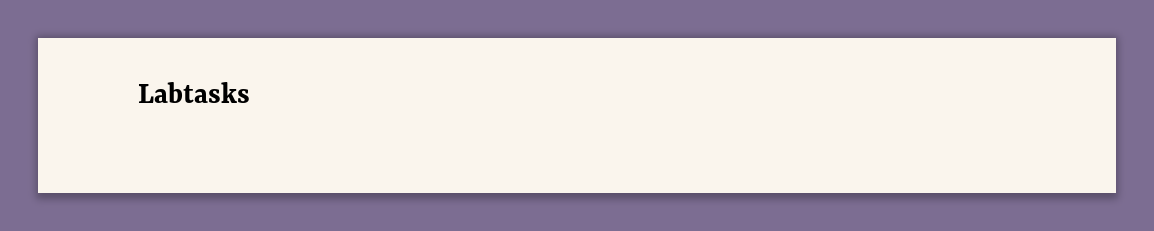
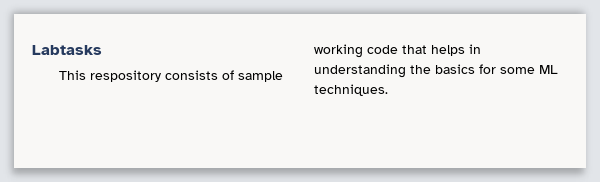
(250, 92) none -> [58,70,283,82] [314,44,481,58] [314,64,558,78] [314,84,388,96] // This respository consists of sample working code that helps in understanding the basics for some ML techniques.

